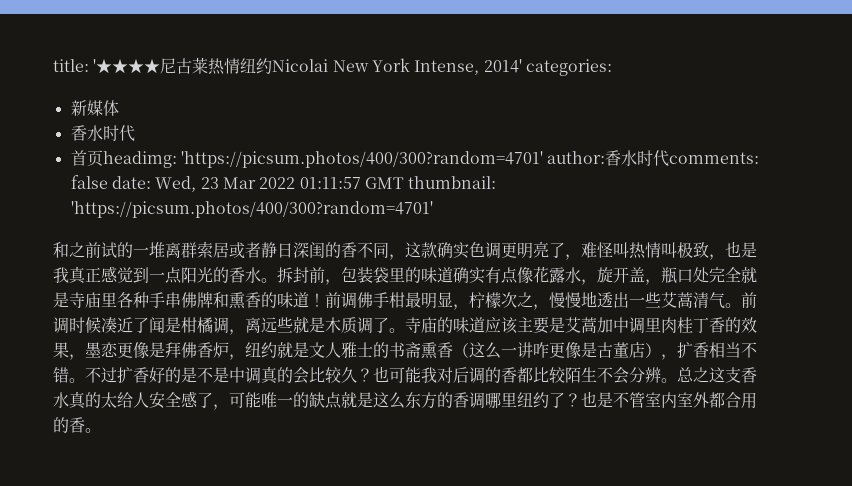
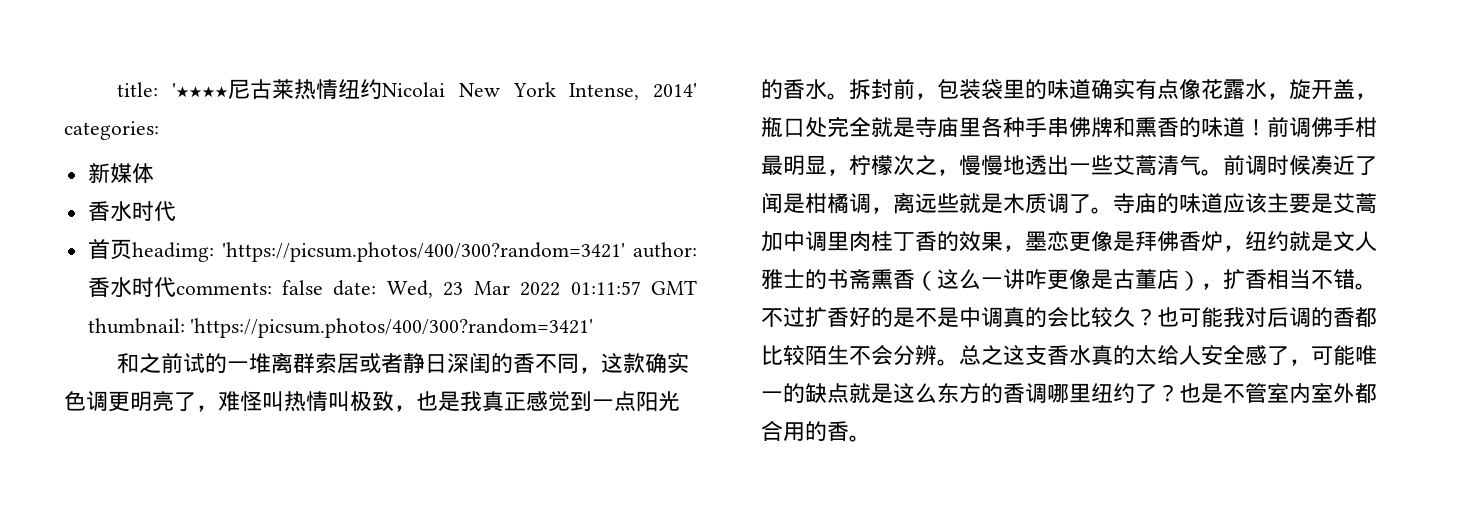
[180,151,543,168] 'https://picsum.photos/400/300?random=4701' -> [221,242,625,262] 'https://picsum.photos/400/300?random=3421'
[70,201,433,218] 'https://picsum.photos/400/300?random=4701' -> [190,318,594,338] 'https://picsum.photos/400/300?random=3421'

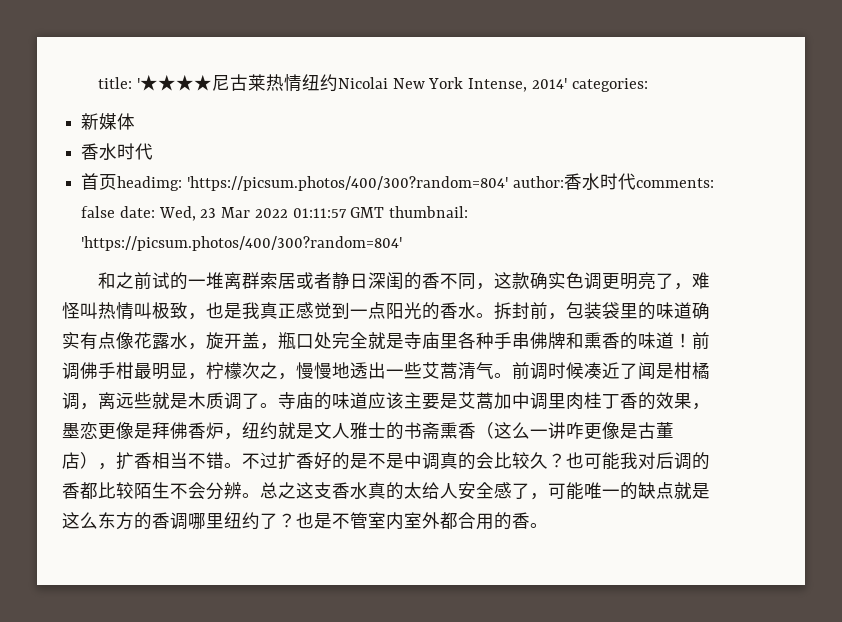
[221,242,625,262] 'https://picsum.photos/400/300?random=3421' -> [186,176,508,191] 'https://picsum.photos/400/300?random=804'
[190,318,594,338] 'https://picsum.photos/400/300?random=3421' -> [81,236,403,251] 'https://picsum.photos/400/300?random=804'

